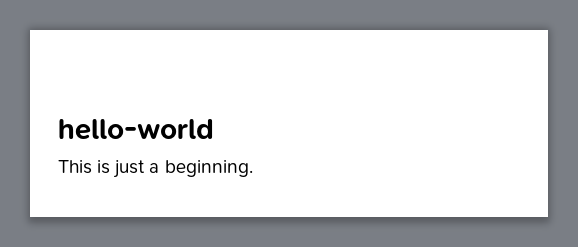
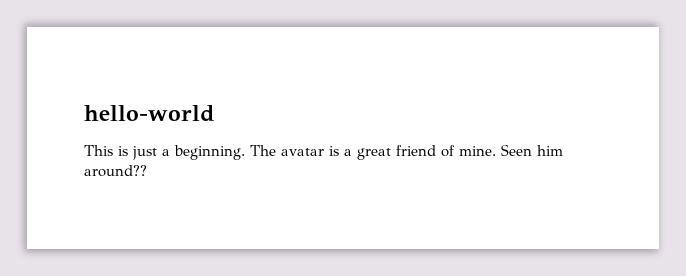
(253, 168) none -> [250,144,563,160] [84,165,147,177] The avatar is a great friend of mine. Seen him around??

